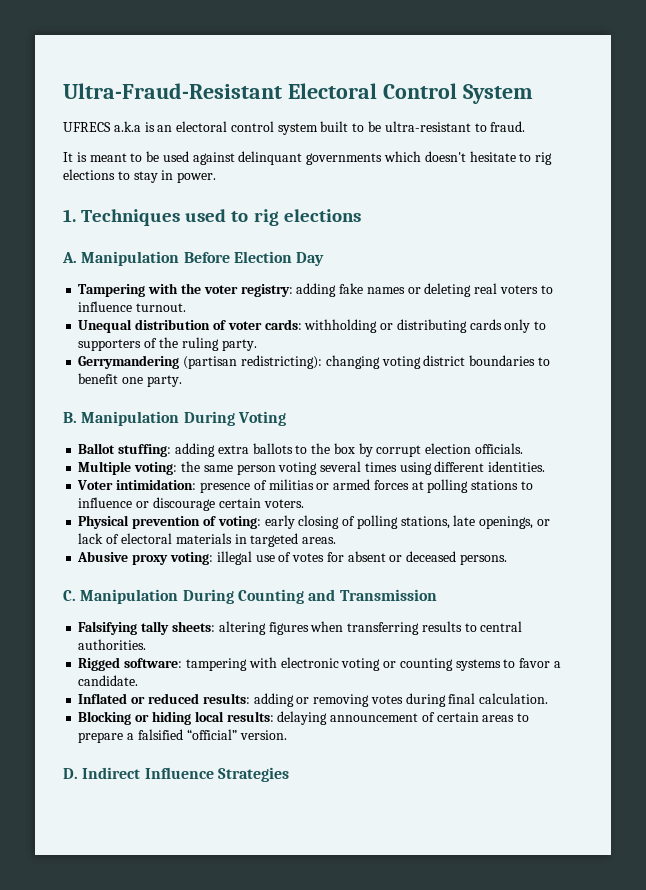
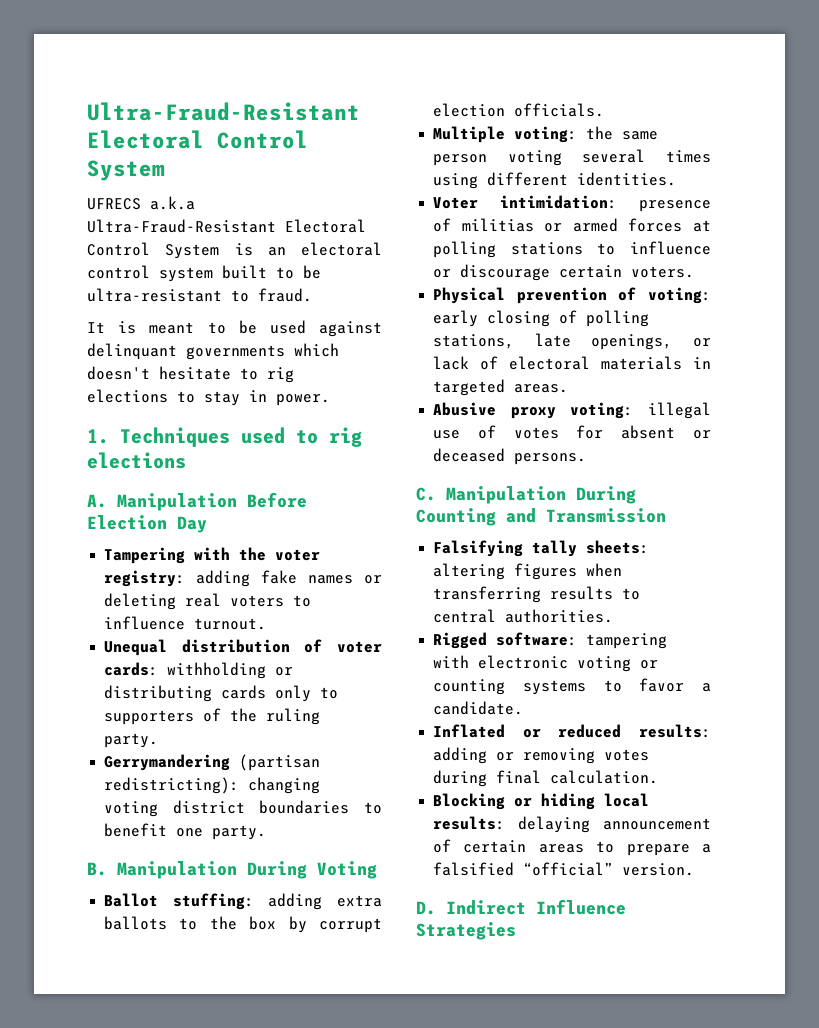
(141, 126) none -> [87,219,366,233] [87,242,220,259] Ultra-Fraud-Resistant Electoral Control System

